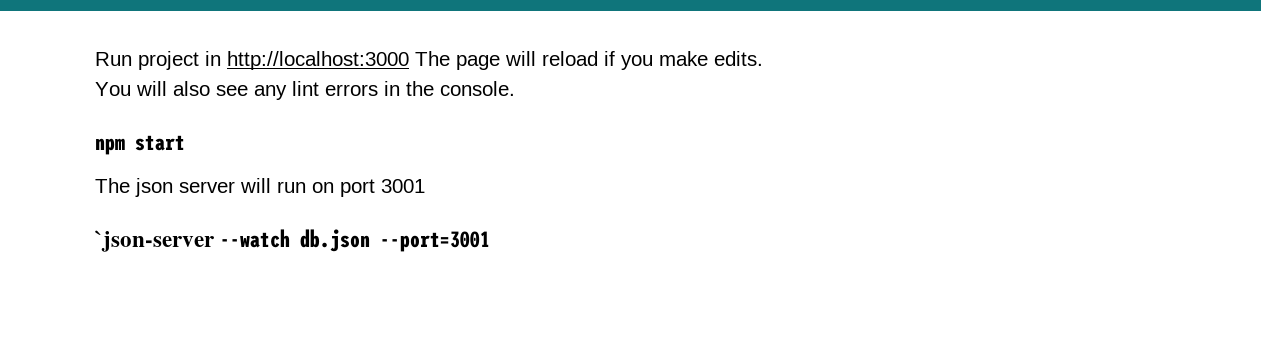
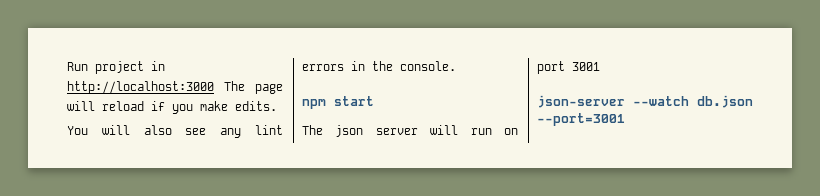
[95,230,214,252] `json-server -> [537,95,625,108] json-server

